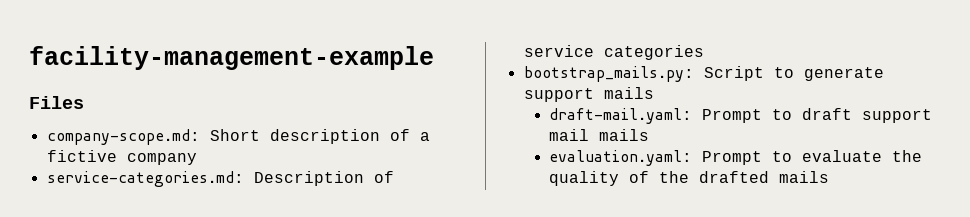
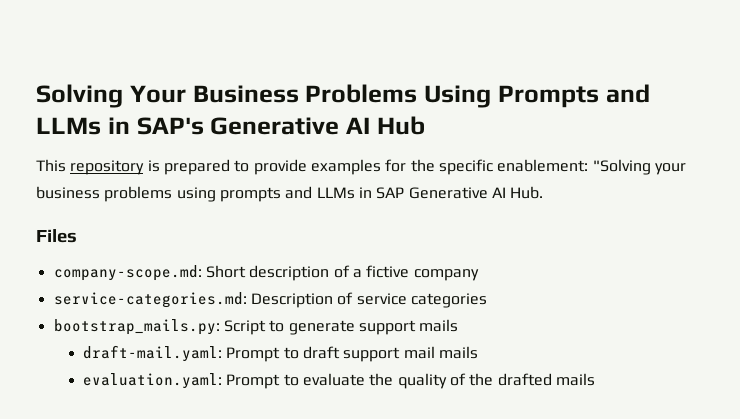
[29,46,434,70] facility-management-example -> [36,84,650,108] [36,116,425,135] [36,159,686,175] [36,186,544,202] Solving Your Business Problems Using Prompts and LLMs in SAP's Generative AI Hub // This repository is prepared to provide examples for the specific enablement: "Solving your business problems using prompts and LLMs in SAP Generative AI Hub.

